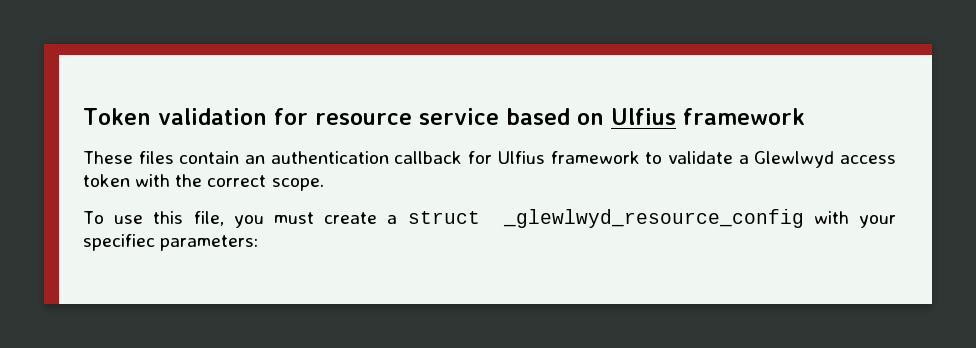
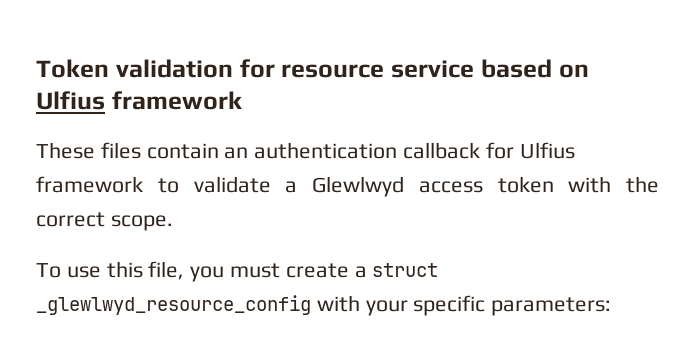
[83,234,155,251] specifiec -> [413,295,486,316] specific

